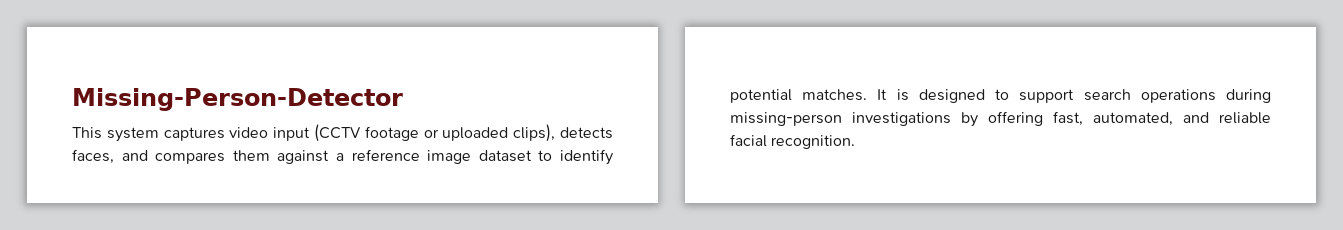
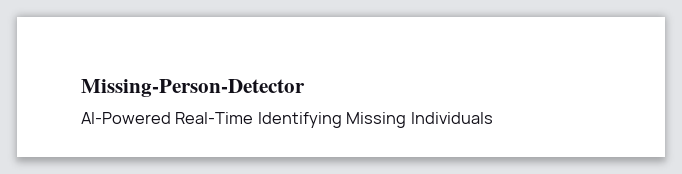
[72,124,613,142] [72,149,614,165] [730,89,1271,103] [730,111,1271,127] [730,134,856,149] This system captures video input (CCTV footage or uploaded clips), detects faces, and compares them against a reference image dataset to identify potential matches. It is designed to support search operations during missing-person investigations by offering fast, automated, and reliable facial recognition. -> [81,112,493,128] AI-Powered Real-Time Identifying Missing Individuals

